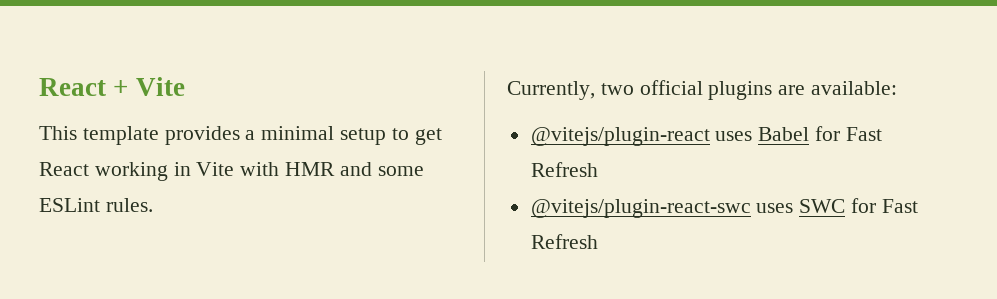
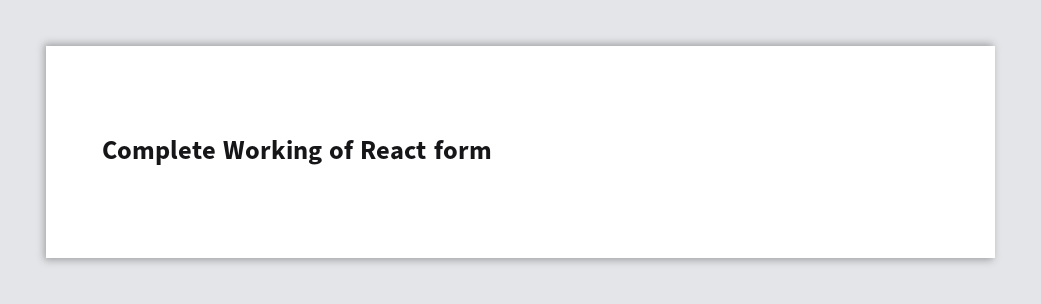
[39,77,185,96] [39,126,442,145] [39,162,424,181] [39,198,153,212] [507,80,898,100] [530,126,882,146] [530,162,598,177] [530,198,918,218] [530,234,598,249] React + Vite // This template provides a minimal setup to get React working in Vite with HMR and some ESLint rules. // Currently, two official plugins are available: // @vitejs/plugin-react uses Babel for Fast Refresh // @vitejs/plugin-react-swc uses SWC for Fast Refresh -> [102,140,492,165] Complete Working of React form

